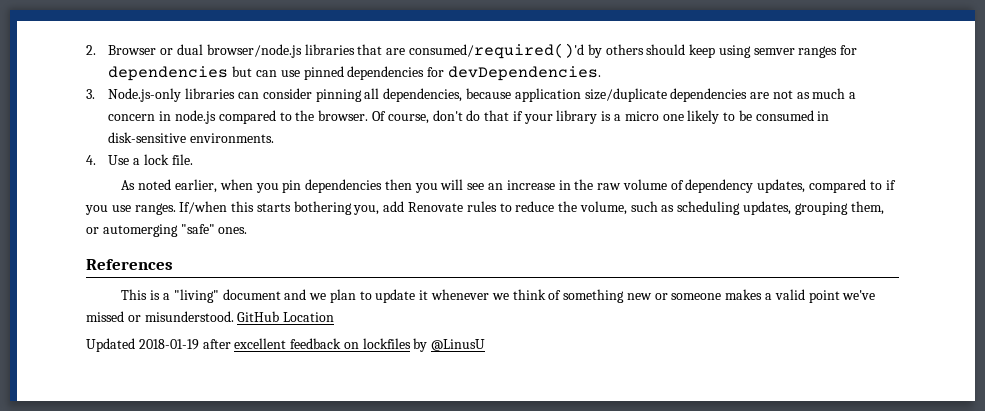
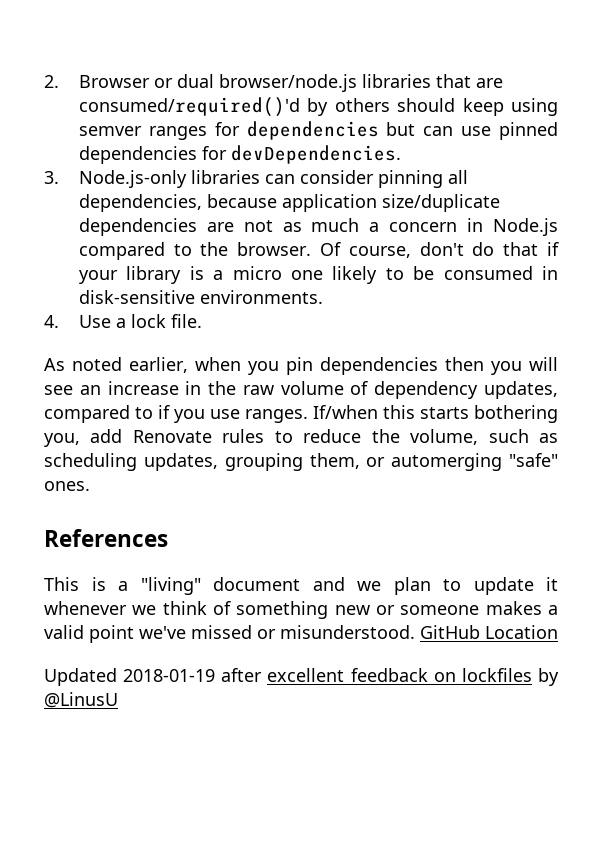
[175,110,217,124] node.js -> [493,218,558,236] Node.js

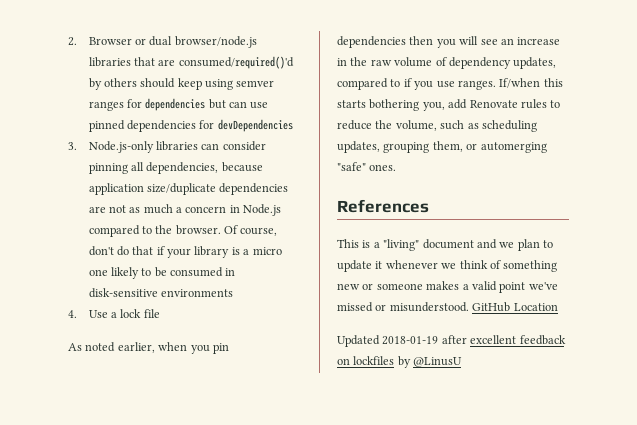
[230,145,401,164] devDependencies. -> [217,119,293,132] devDependencies
[199,290,323,304] environments. -> [160,289,233,297] environments
[170,314,202,328] file. -> [143,309,160,318] file

